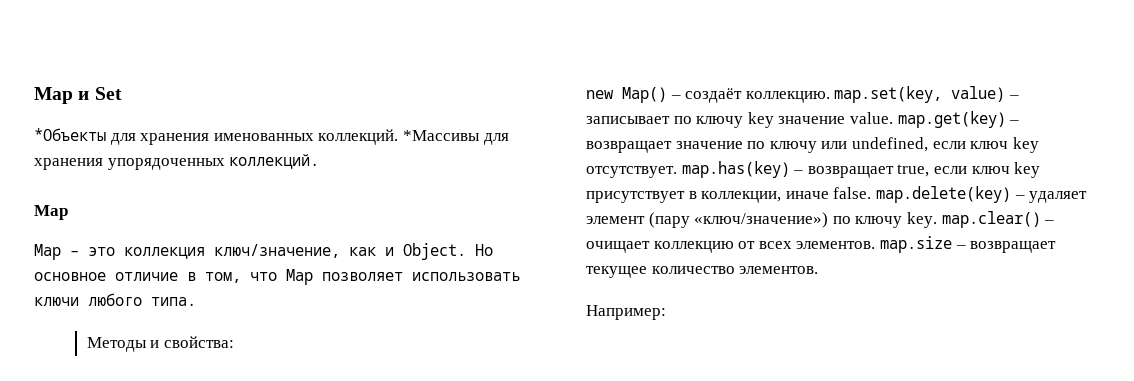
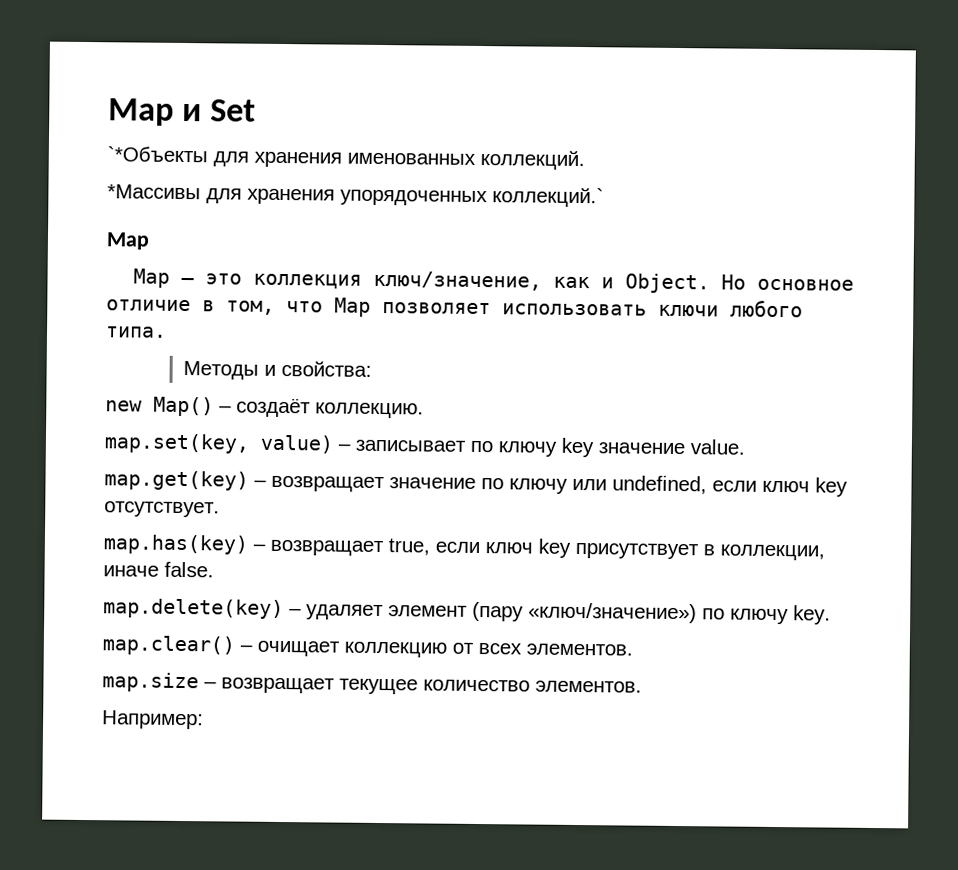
[34,128,106,141] *Объекты -> [107,146,208,163] `*Объекты
(399, 137) none -> (585, 160) //
[229,154,320,169] коллекций. -> [492,187,604,208] коллекций.`
(830, 97) none -> (424, 410) //
(893, 118) none -> (745, 447) //
(677, 172) none -> (220, 509) //
(872, 193) none -> (214, 569) //
(937, 220) none -> (831, 615) //
(876, 245) none -> (633, 649) //

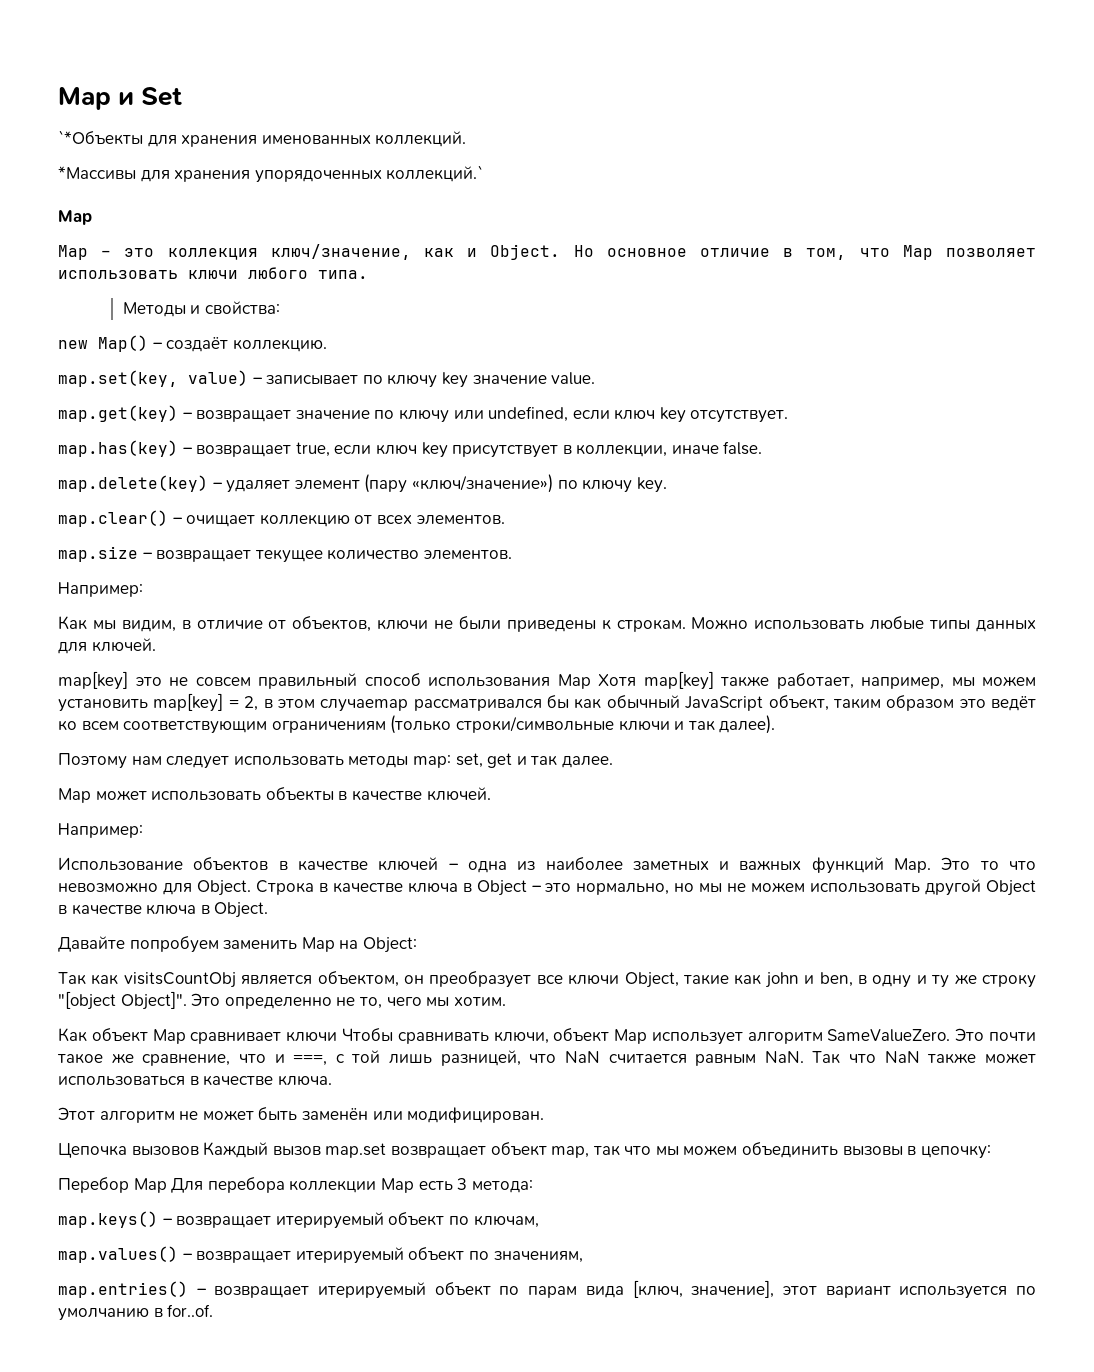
(204, 720) none -> [58,616,1036,632] [58,638,156,654] [58,671,1036,690] [58,693,1036,712] [58,715,776,734] [58,753,613,769] [58,787,491,803] [58,823,143,838] [58,857,1036,874] [58,879,1037,896] [58,902,269,918] [58,936,417,953] [58,971,1036,988] [58,991,506,1010] [58,1028,1037,1045] [57,1050,1037,1066] [58,1075,332,1086] [58,1107,545,1123] [58,1142,991,1159] [58,1177,533,1193] [58,1211,539,1229] [58,1246,583,1264] [58,1280,1037,1299] [58,1304,214,1321] // Как мы видим, в отличие от объектов, ключи не были приведены к строкам. Можно использовать любые типы данных для ключей. // map[key] это не совсем правильный способ использования Map Хотя map[key] также работает, например, мы можем установить map[key] = 2, в этом случаеmap рассматривался бы как обычный JavaScript объект, таким образом это ведёт ко всем соответствующим ограничениям (только строки/символьные ключи и так далее). // Поэтому нам следует использовать методы map: set, get и так далее. // Map может использовать объекты в качестве ключей. // Например: // Использование объектов в качестве ключей – одна из наиболее заметных и важных функций Map. Это то что невозможно для Object. Строка в качестве ключа в Object – это нормально, но мы не можем использовать другой Object в качестве ключа в Object. // Давайте попробуем заменить Map на Object: // Так как visitsCountObj является объектом, он преобразует все ключи Object, такие как john и ben, в одну и ту же строку "[object Object]". Это определенно не то, чего мы хотим. // Как объект Map сравнивает ключи Чтобы сравнивать ключи, объект Map использует алгоритм SameValueZero. Это почти такое же сравнение, что и ===, с той лишь разницей, что NaN считается равным NaN. Так что NaN также может использоваться в качестве ключа. // Этот алгоритм не может быть заменён или модифицирован. // Цепочка вызовов Каждый вызов map.set возвращает объект map, так что мы можем объединить вызовы в цепочку: // Перебор Map Для перебора коллекции Map есть 3 метода: // map.keys() – возвращает итерируемый объект по ключам, // map.values() – возвращает итерируемый объект по значениям, // map.entries() – возвращает итерируемый объект по парам вида [ключ, значение], этот вариант используется по умолчанию в for..of.

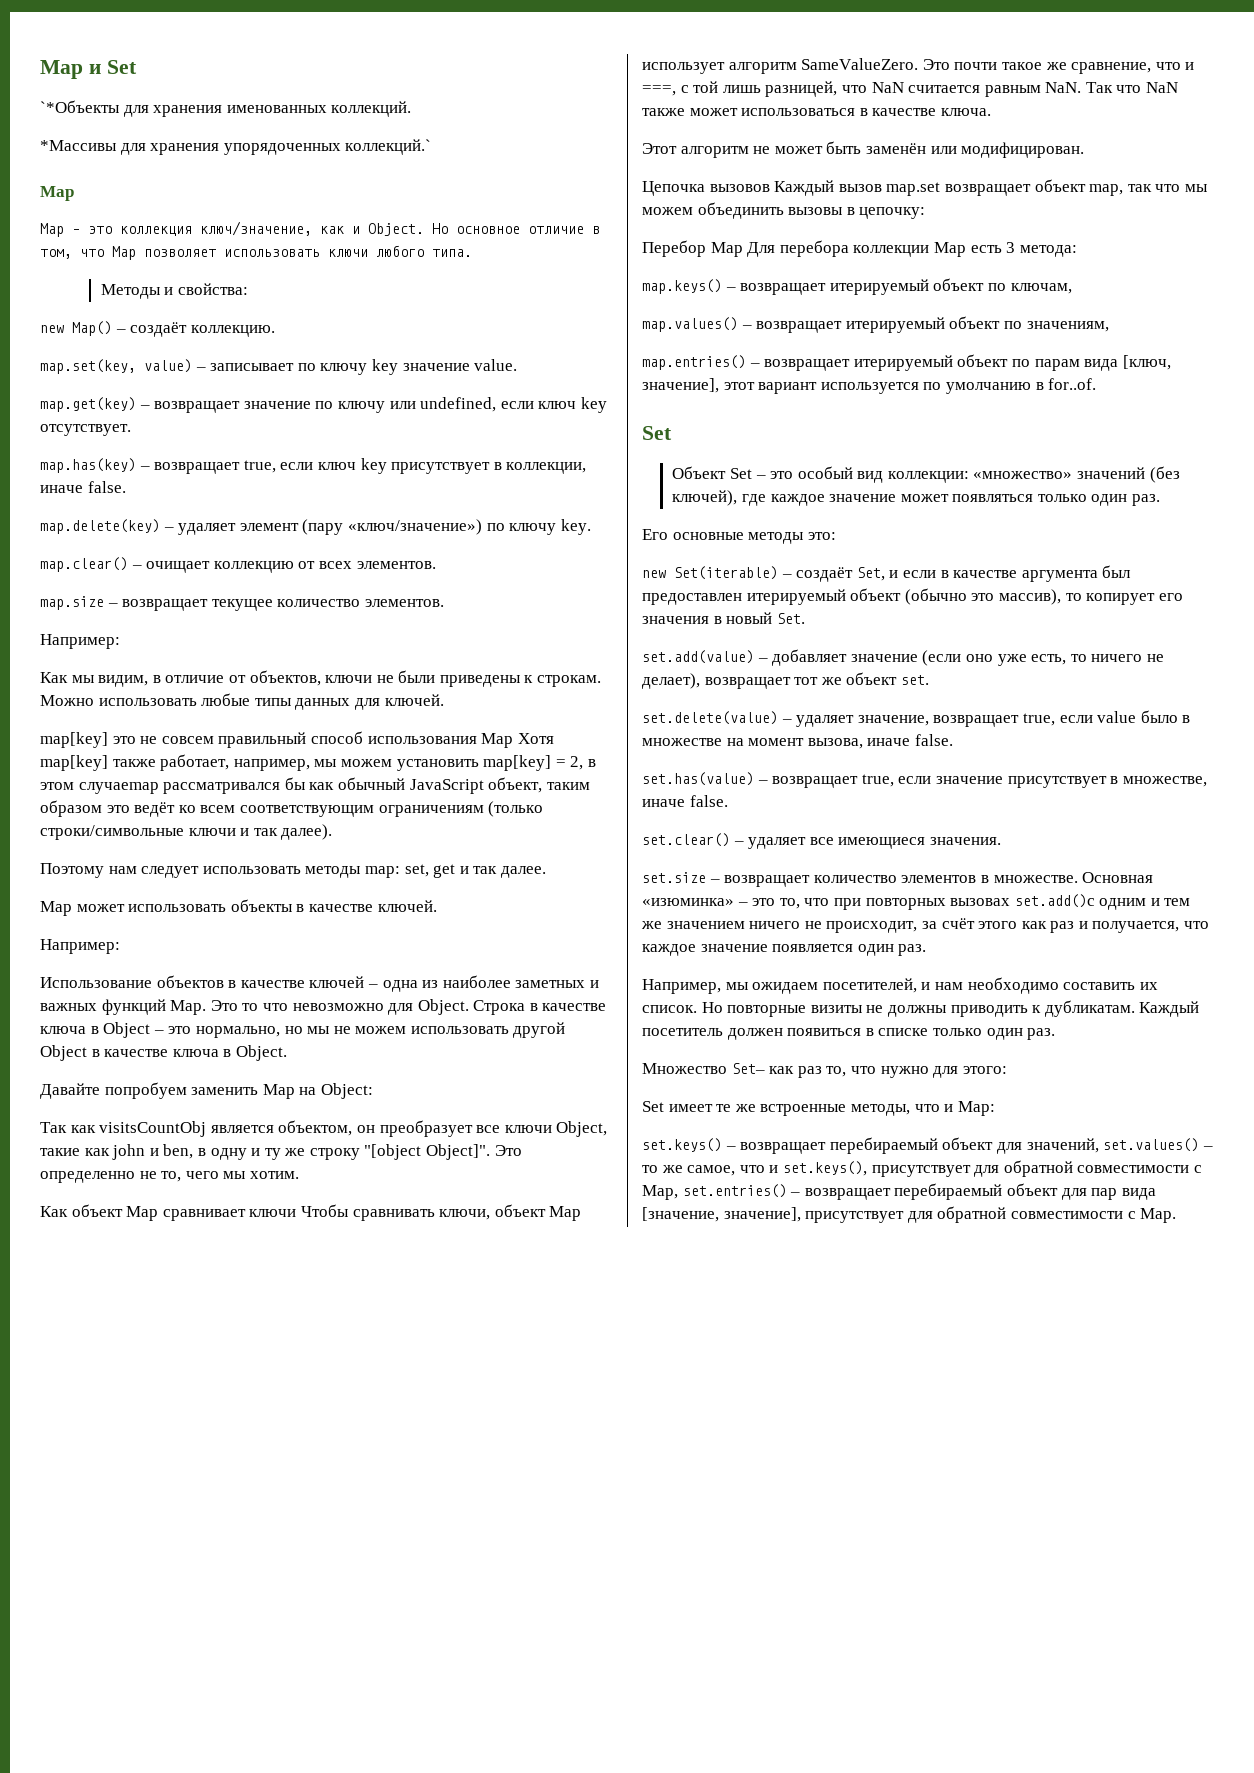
(214, 1310) none -> [642,426,672,440] [672,466,1180,483] [672,490,1161,506] [642,529,836,544] [642,565,1132,582] [642,588,1183,605] [642,612,805,624] [642,649,1164,666] [642,672,929,689] [642,710,1191,727] [642,734,953,749] [642,772,1207,788] [642,795,728,807] [642,833,1001,849] [642,872,1154,887] [642,894,1191,910] [641,918,1210,933] [642,944,927,956] [642,977,1158,994] [642,1000,1200,1017] [642,1028,1056,1040] [642,1063,1007,1078] [642,1101,995,1116] [642,1137,1213,1154] [642,1160,1202,1177] [642,1183,1156,1200] [642,1206,1177,1223] // Set // Объект Set – это особый вид коллекции: «множество» значений (без ключей), где каждое значение может появляться только один раз. // Его основные методы это: // new Set(iterable) – создаёт Set, и если в качестве аргумента был предоставлен итерируемый объект (обычно это массив), то копирует его значения в новый Set. // set.add(value) – добавляет значение (если оно уже есть, то ничего не делает), возвращает тот же объект set. // set.delete(value) – удаляет значение, возвращает true, если value было в множестве на момент вызова, иначе false. // set.has(value) – возвращает true, если значение присутствует в множестве, иначе false. // set.clear() – удаляет все имеющиеся значения. // set.size – возвращает количество элементов в множестве. Основная «изюминка» – это то, что при повторных вызовах set.add()с одним и тем же значением ничего не происходит, за счёт этого как раз и получается, что каждое значение появляется один раз. // Например, мы ожидаем посетителей, и нам необходимо составить их список. Но повторные визиты не должны приводить к дубликатам. Каждый посетитель должен появиться в списке только один раз. // Множество Set– как раз то, что нужно для этого: // Set имеет те же встроенные методы, что и Map: // set.keys() – возвращает перебираемый объект для значений, set.values() – то же самое, что и set.keys(), присутствует для обратной совместимости с Map, set.entries() – возвращает перебираемый объект для пар вида [значение, значение], присутствует для обратной совместимости с Map.

